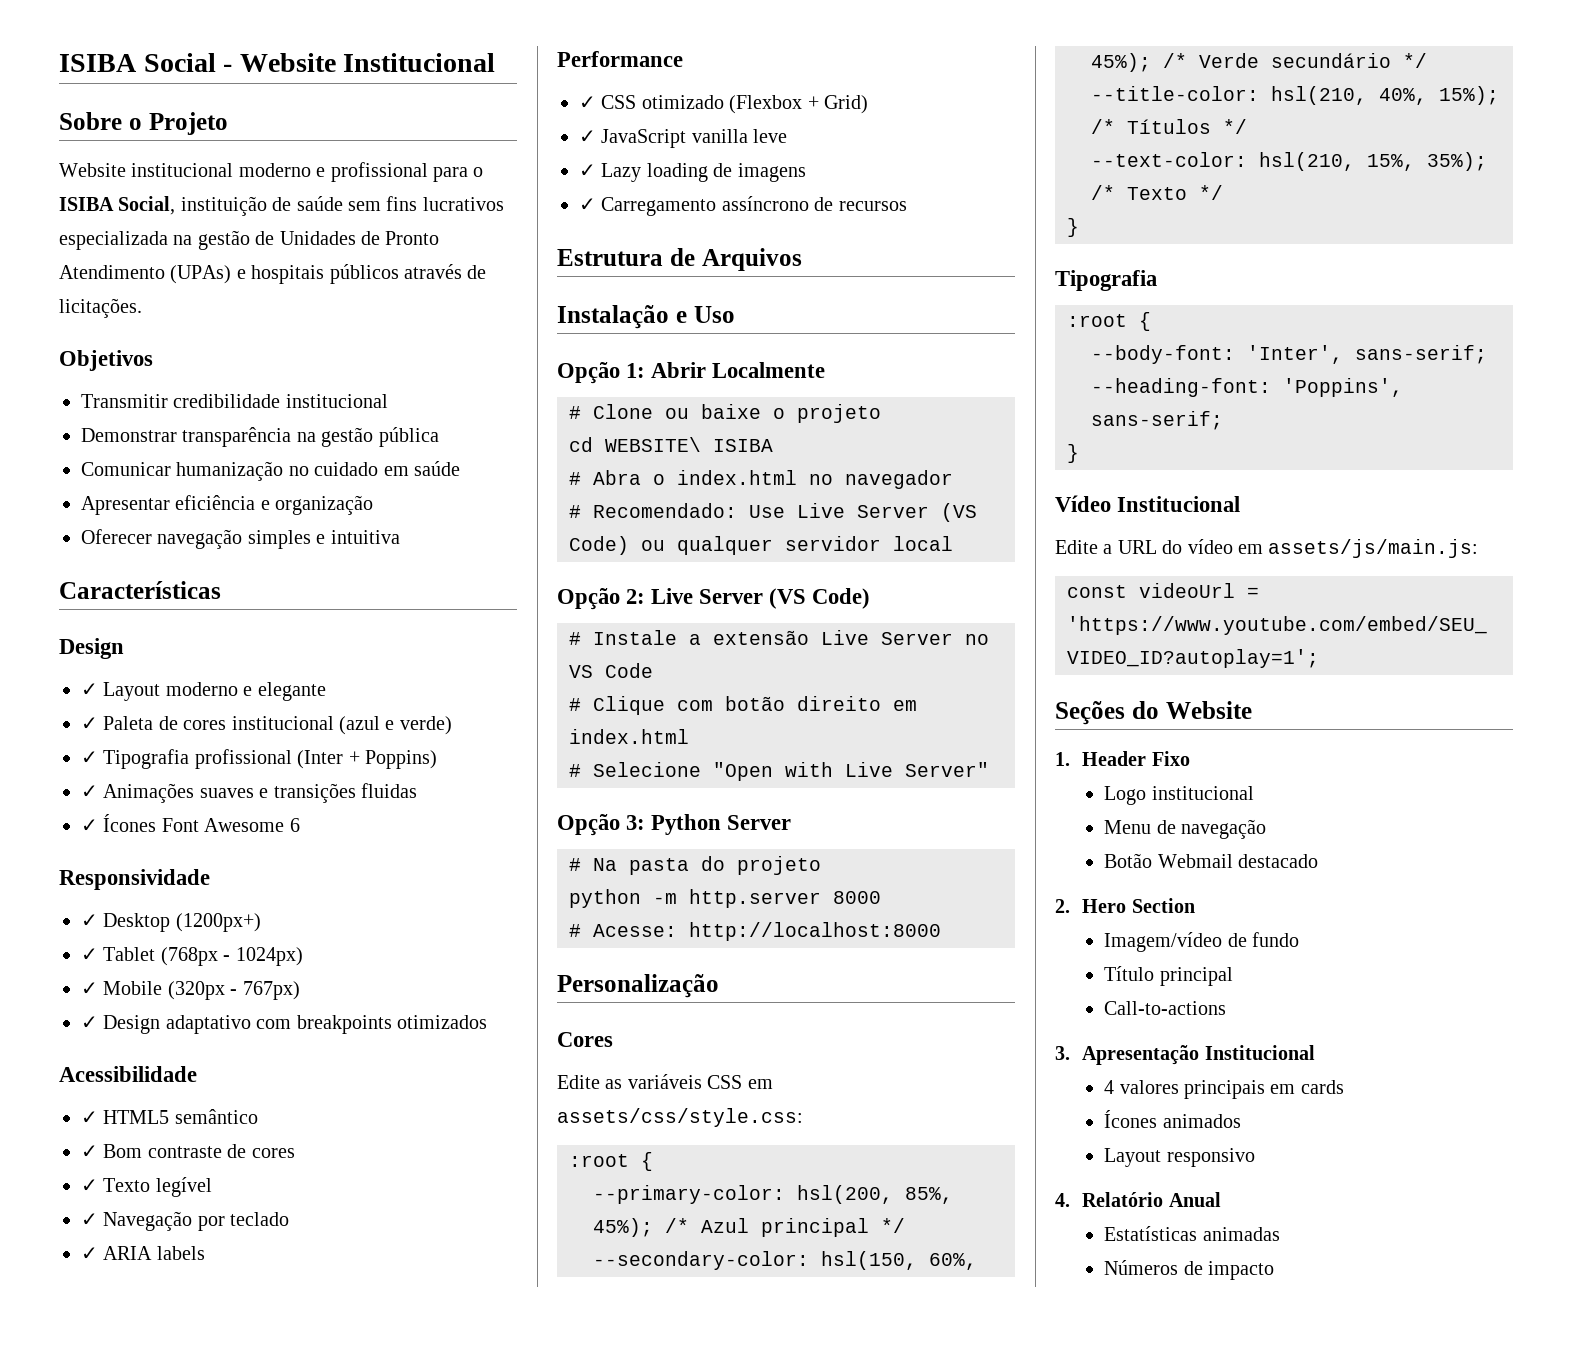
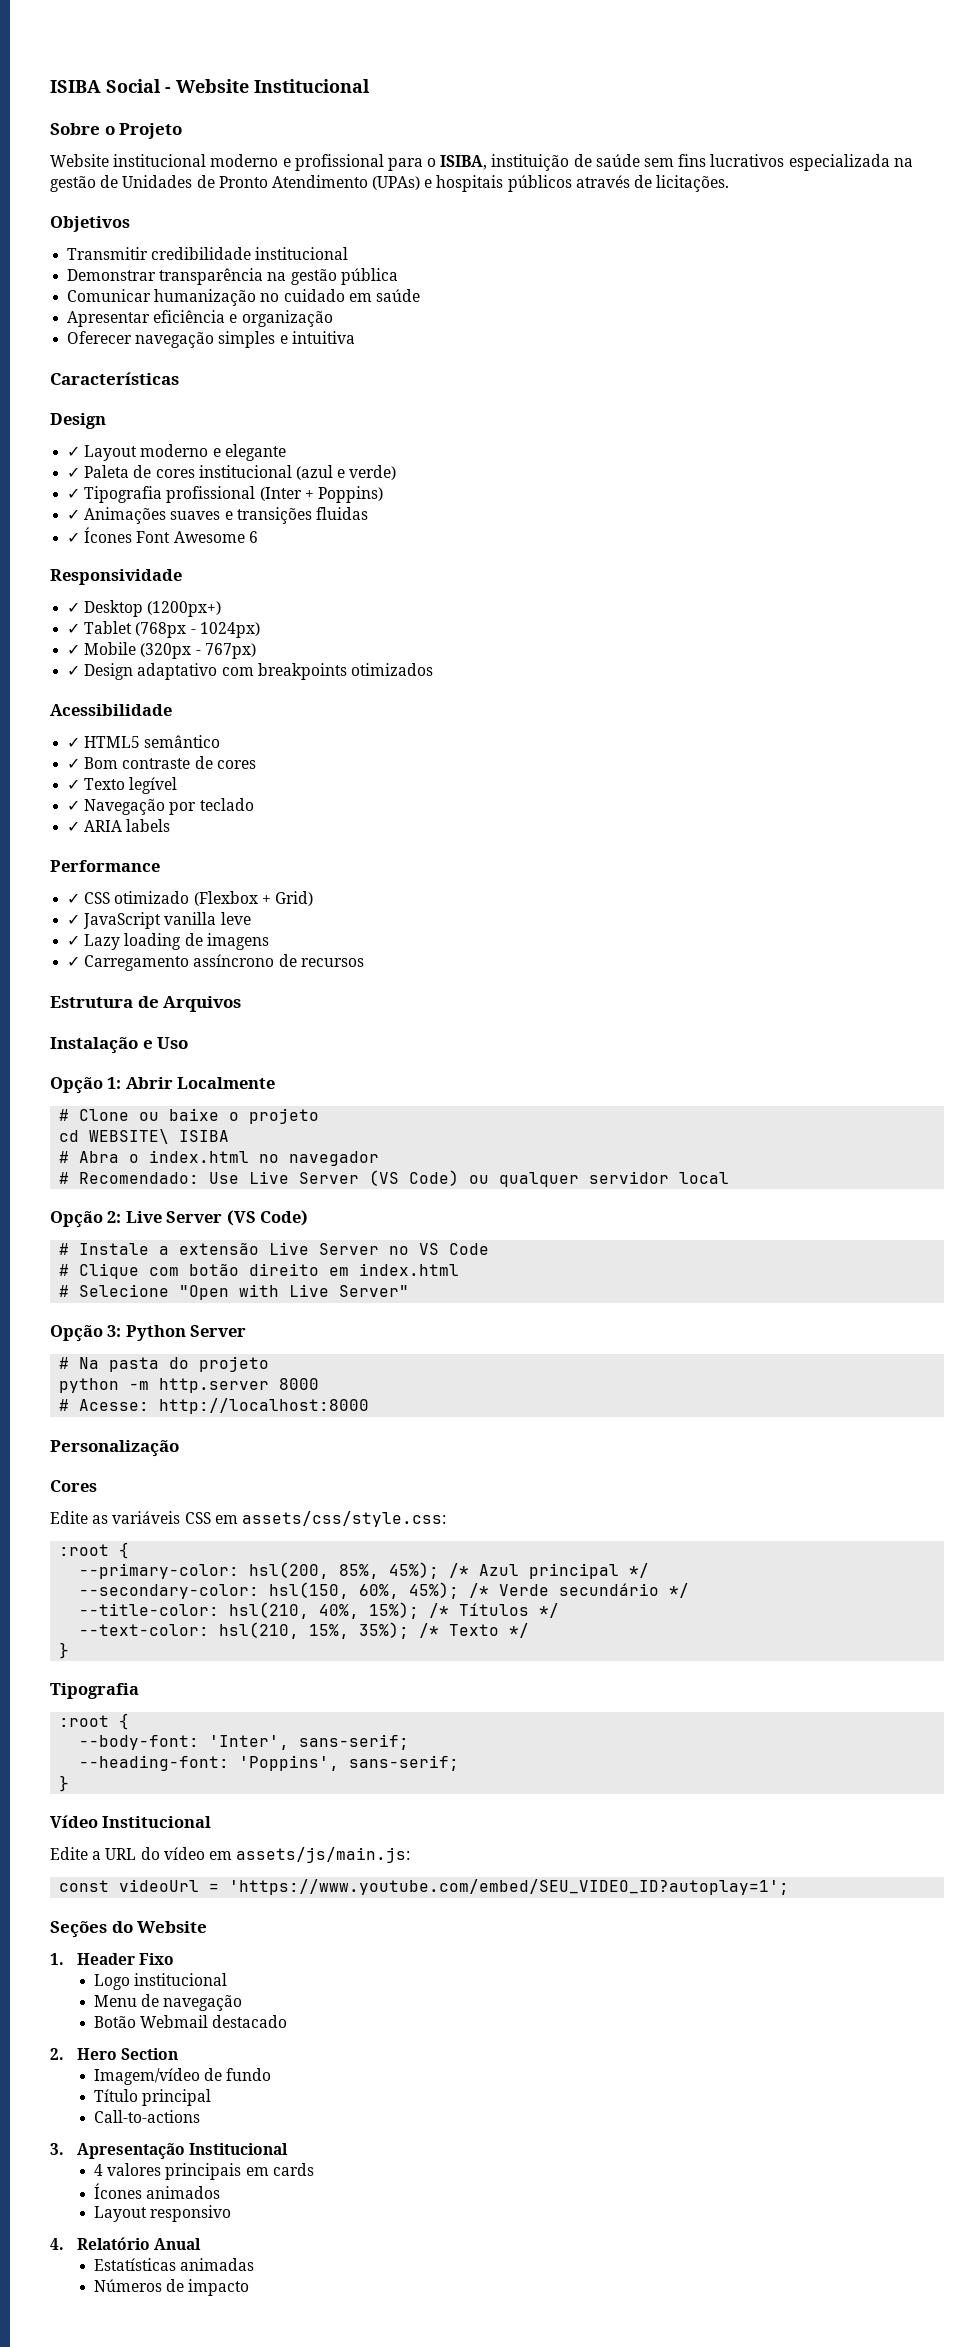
[59,196,176,215] ISIBA Social, -> [440,155,488,170] ISIBA,

